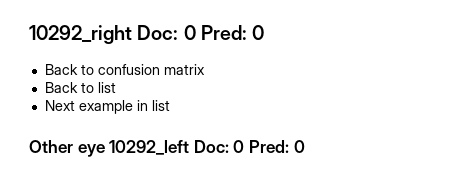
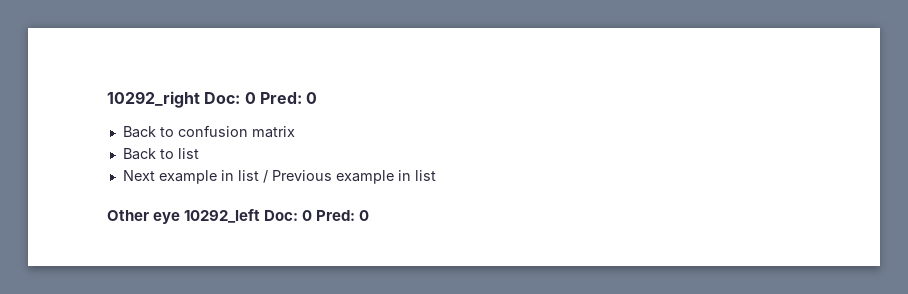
(170, 105) none -> [262,170,436,184] / Previous example in list

